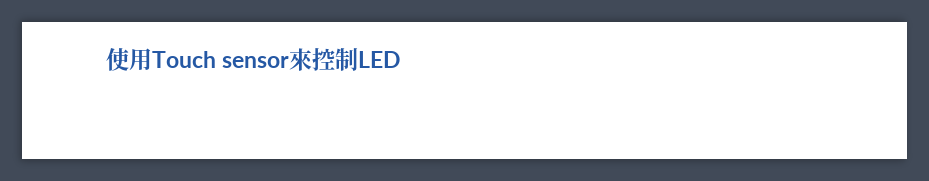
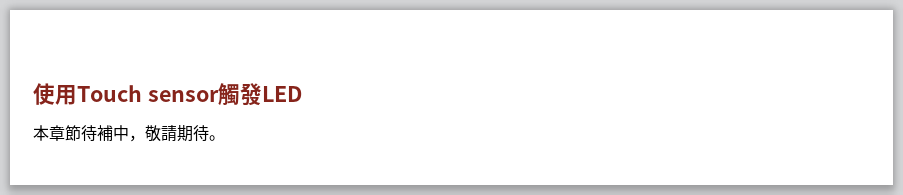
[289,48,359,71] 來控制 -> [217,83,262,106] 觸發
(401, 59) none -> [33,125,225,142] // 本章節待補中，敬請期待。

